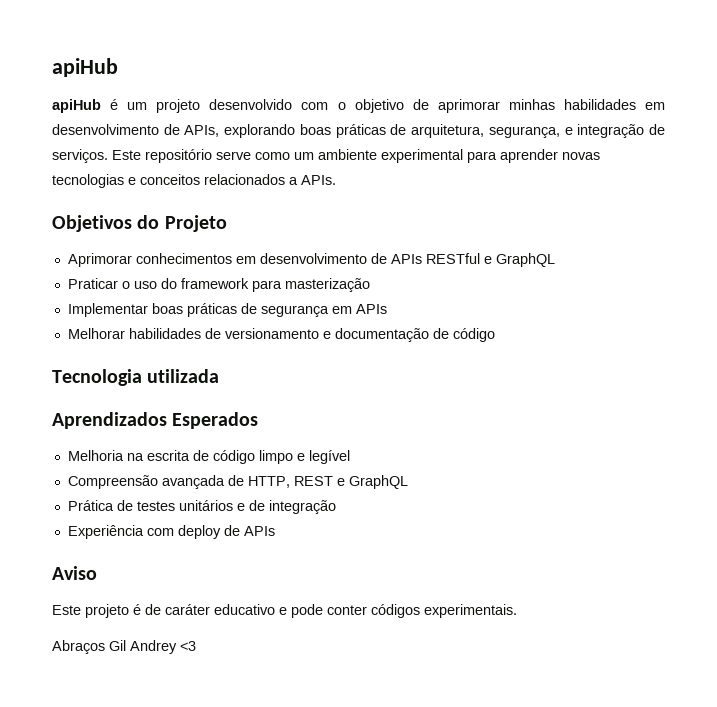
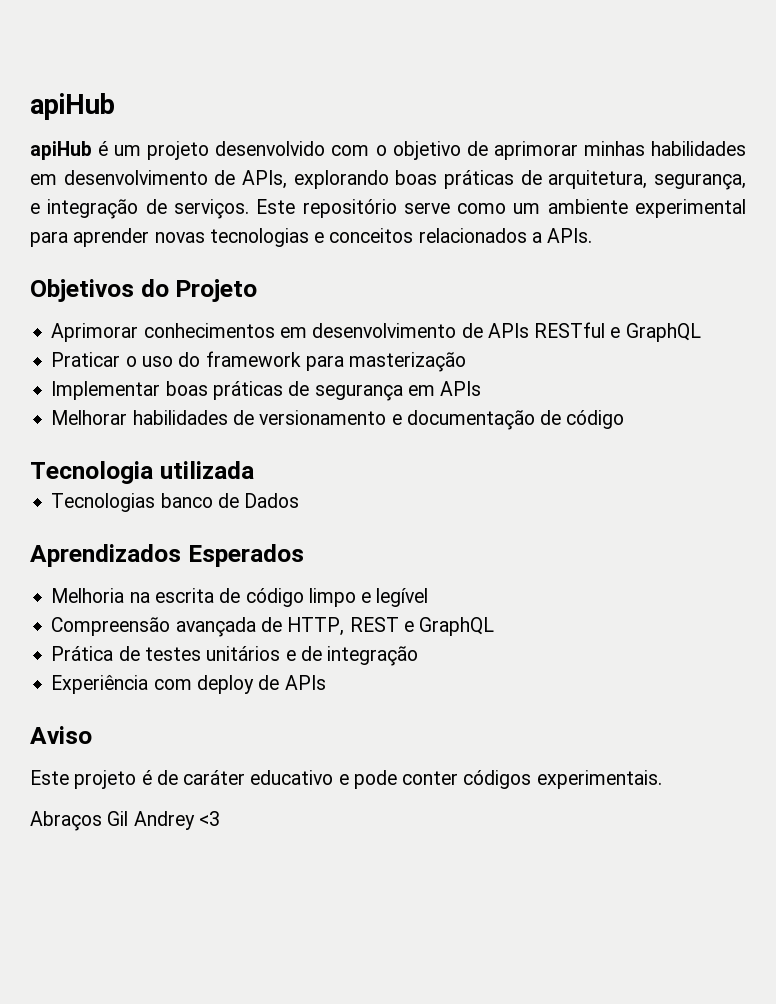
(220, 376) none -> [51,493,300,512] // Tecnologias banco de Dados

